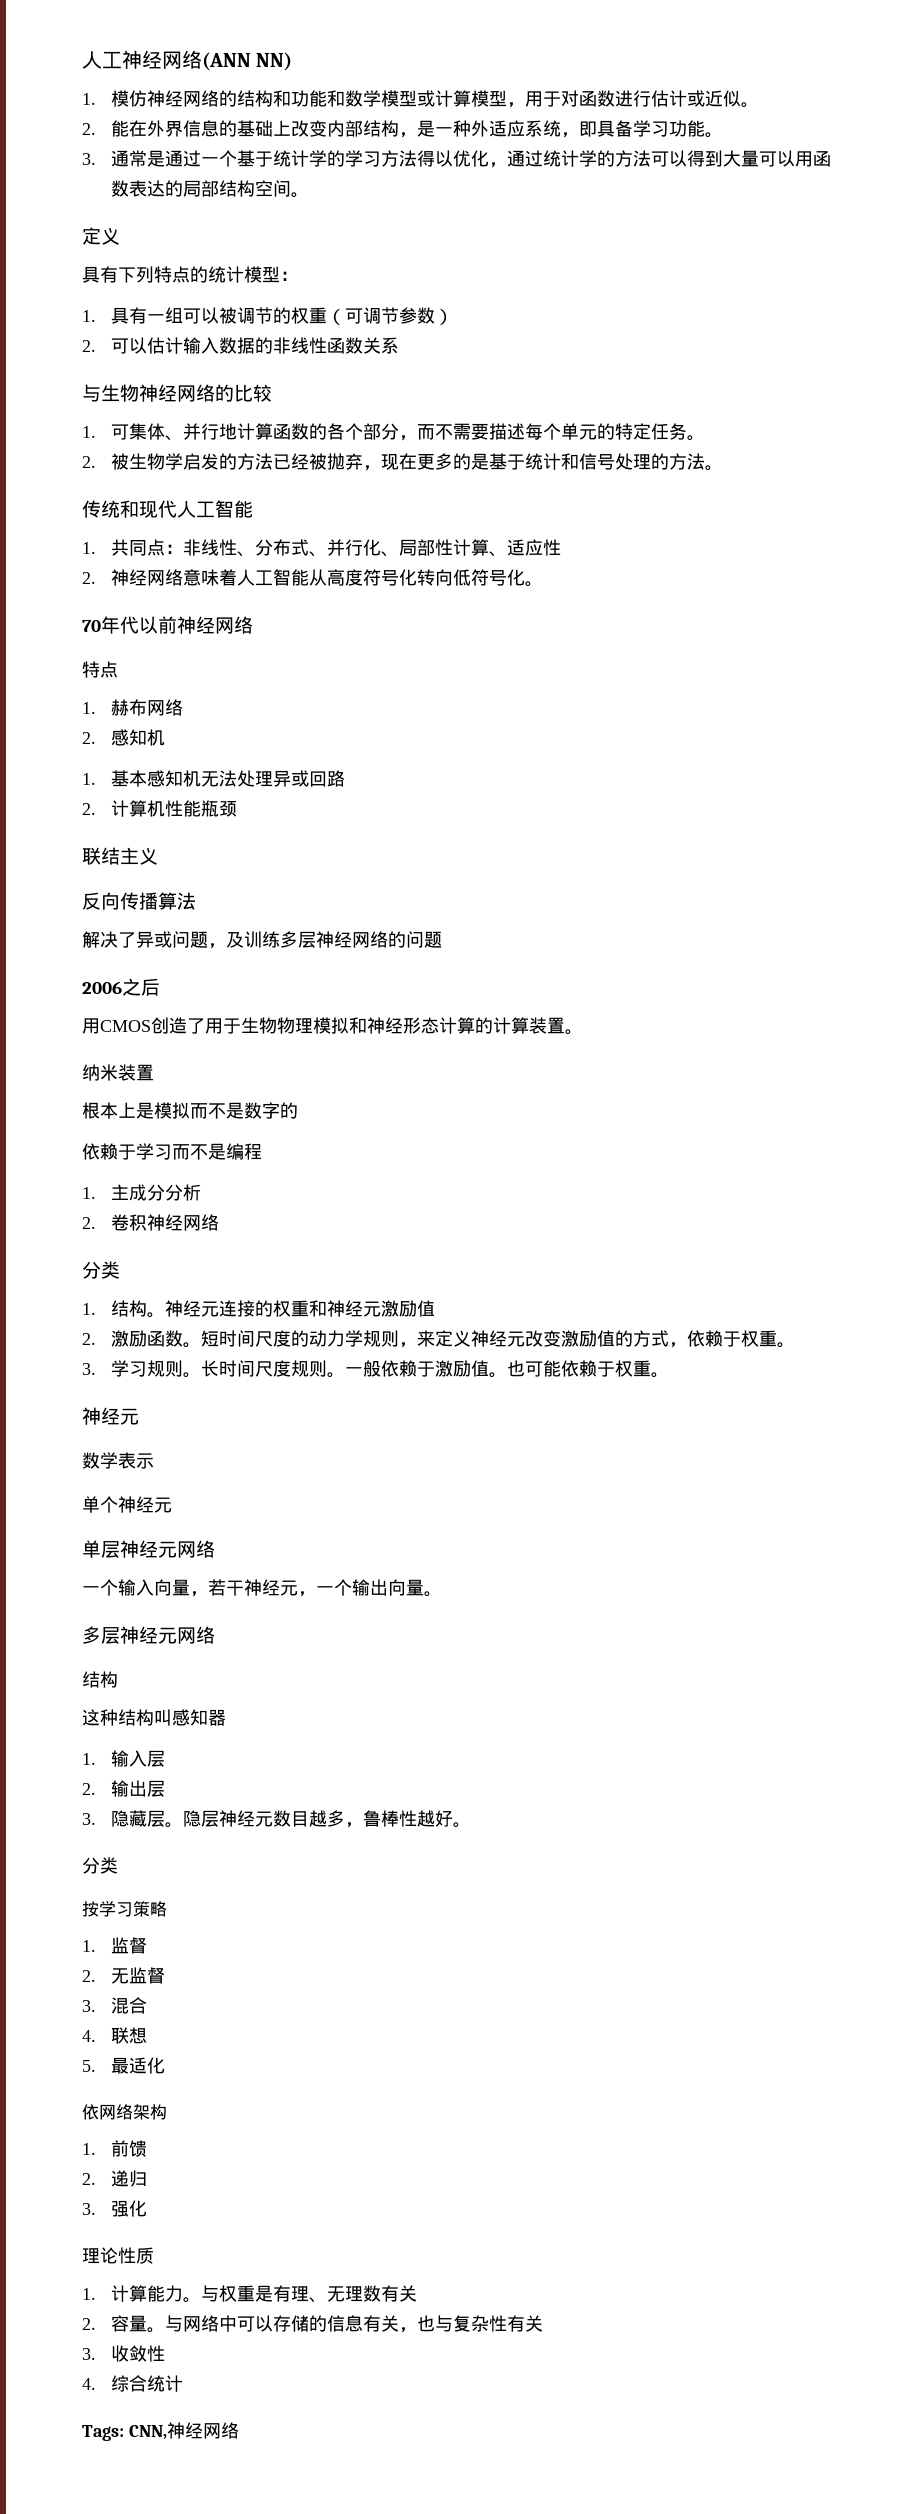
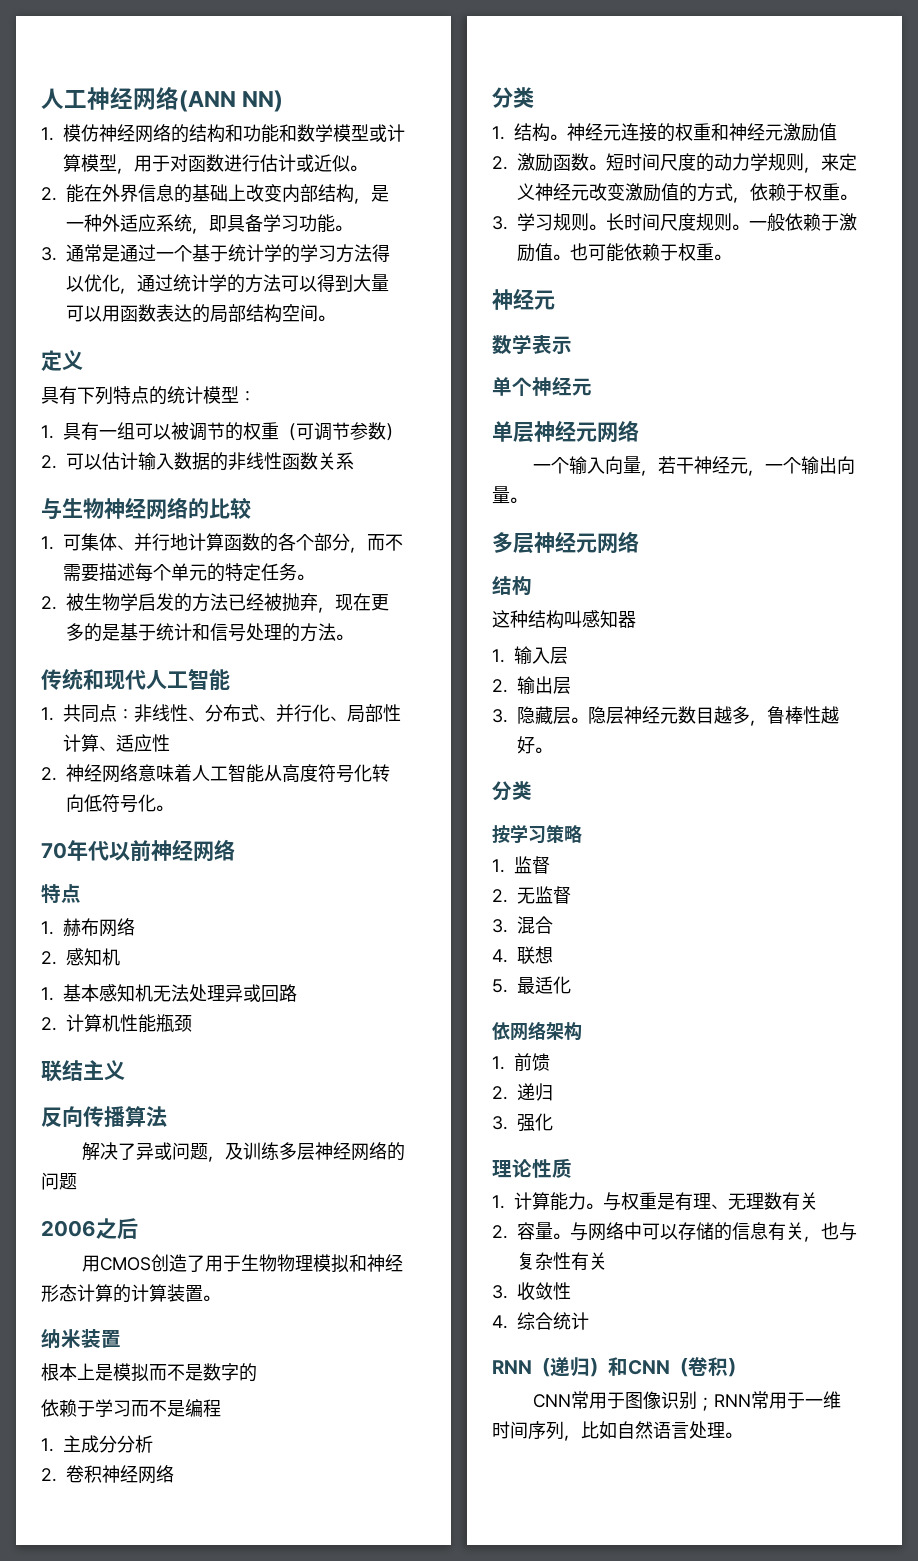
[82,2422,239,2441] Tags: CNN,神经网络 -> [492,1357,746,1377] [533,1391,842,1411] [492,1421,742,1441] RNN（递归）和CNN（卷积） // CNN常用于图像识别；RNN常用于一维时间序列，比如自然语言处理。

